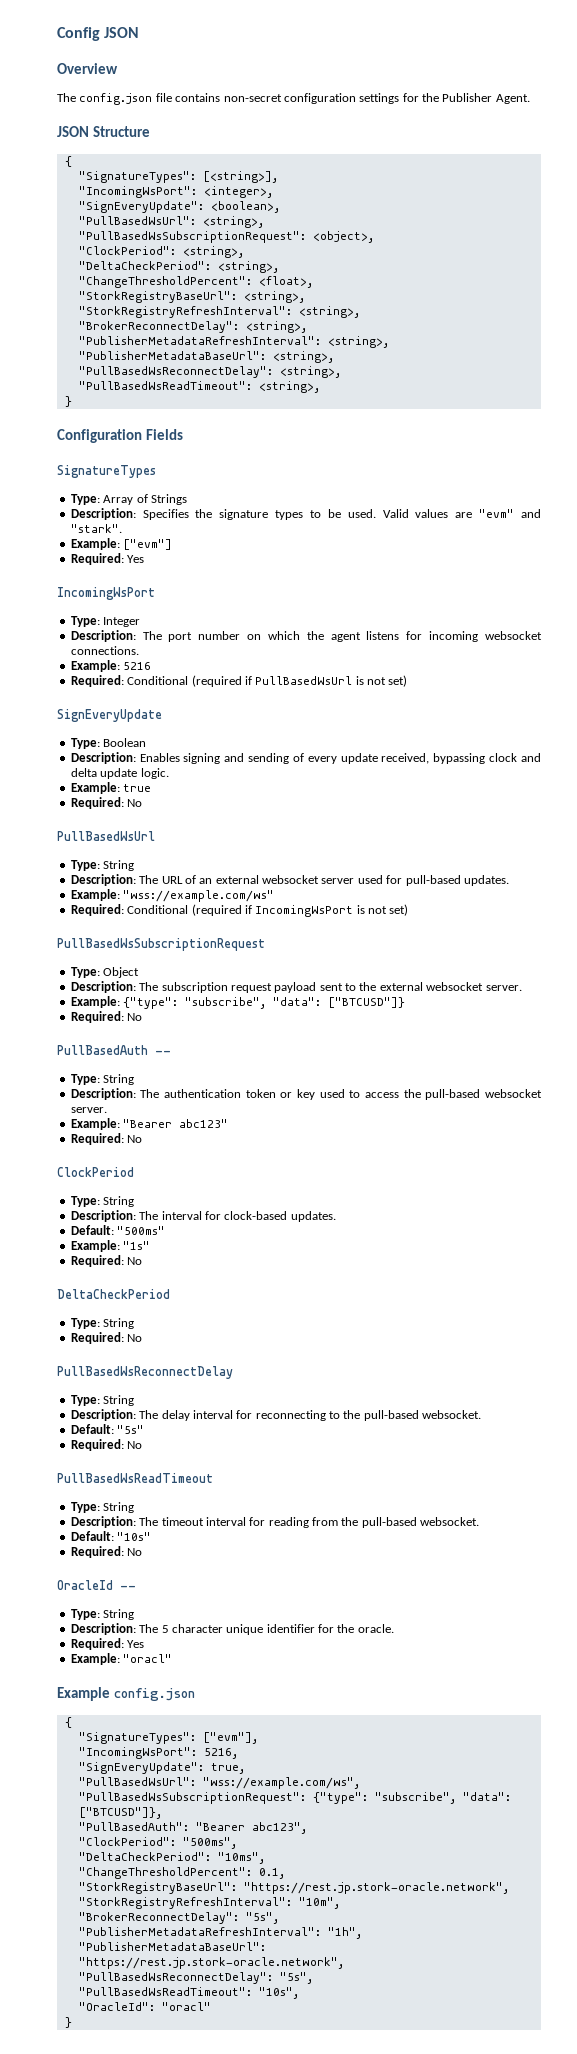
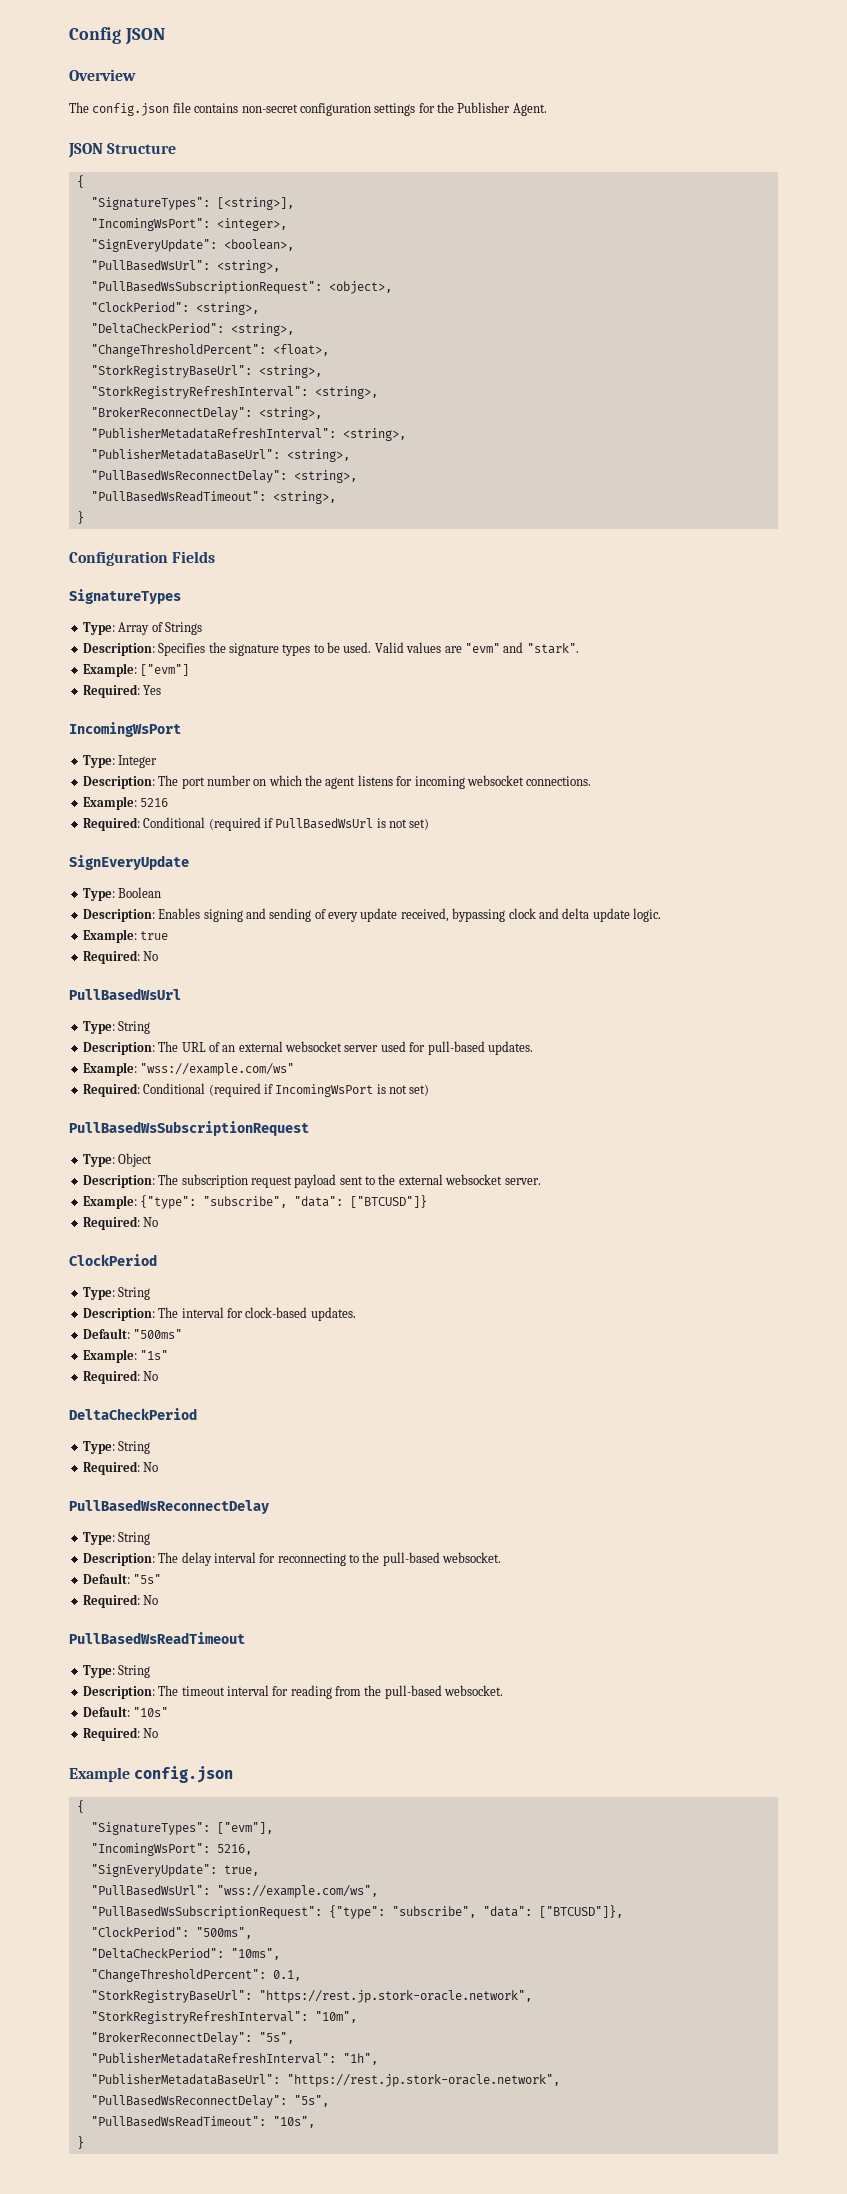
[57,1045,171,1055] [70,1074,135,1085] [70,1088,543,1100] [70,1107,107,1113] [70,1118,229,1130] [70,1133,143,1145] // PullBasedAuth -- // Type: String // Description: The authentication token or key used to access the pull-based websocket server. // Example: "Bearer abc123" // Required: No -> (159, 1222) none
[57,1580,136,1590] [70,1609,135,1620] [70,1623,394,1635] [70,1638,145,1650] [70,1653,173,1665] // OracleId -- // Type: String // Description: The 5 character unique identifier for the oracle. // Required: Yes // Example: "oracl" -> (159, 1733) none
[78,1822,307,1834] // "PullBasedAuth": "Bearer abc123", -> (623, 1911) none
[78,2002,211,2011] // "OracleId": "oracl" -> (315, 2122) none

